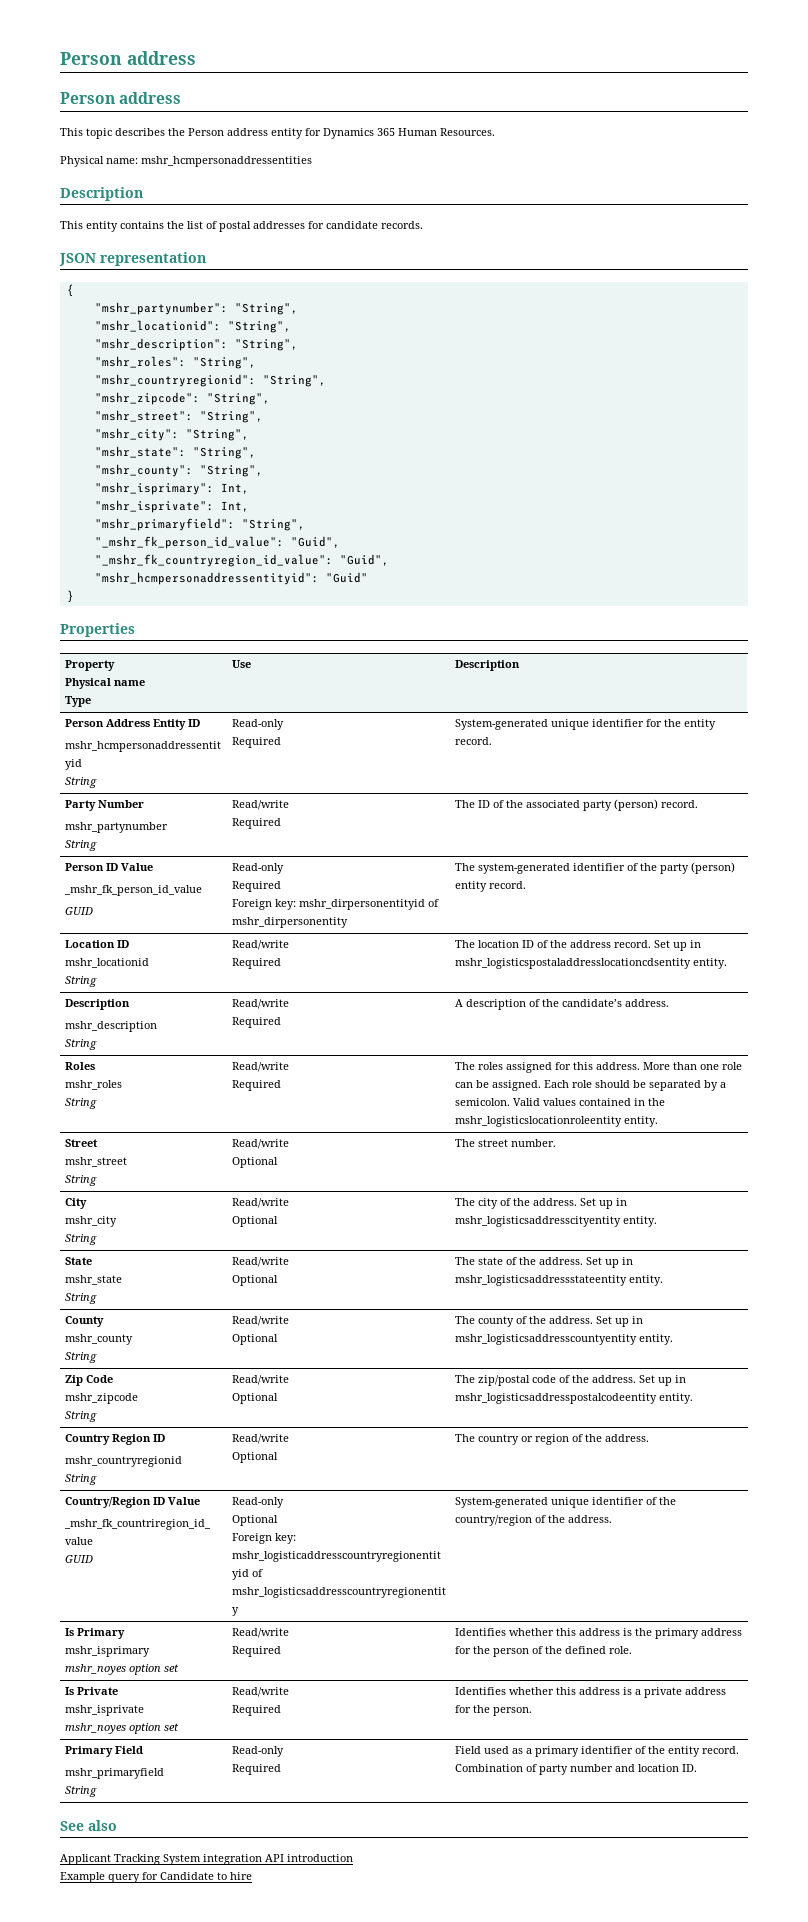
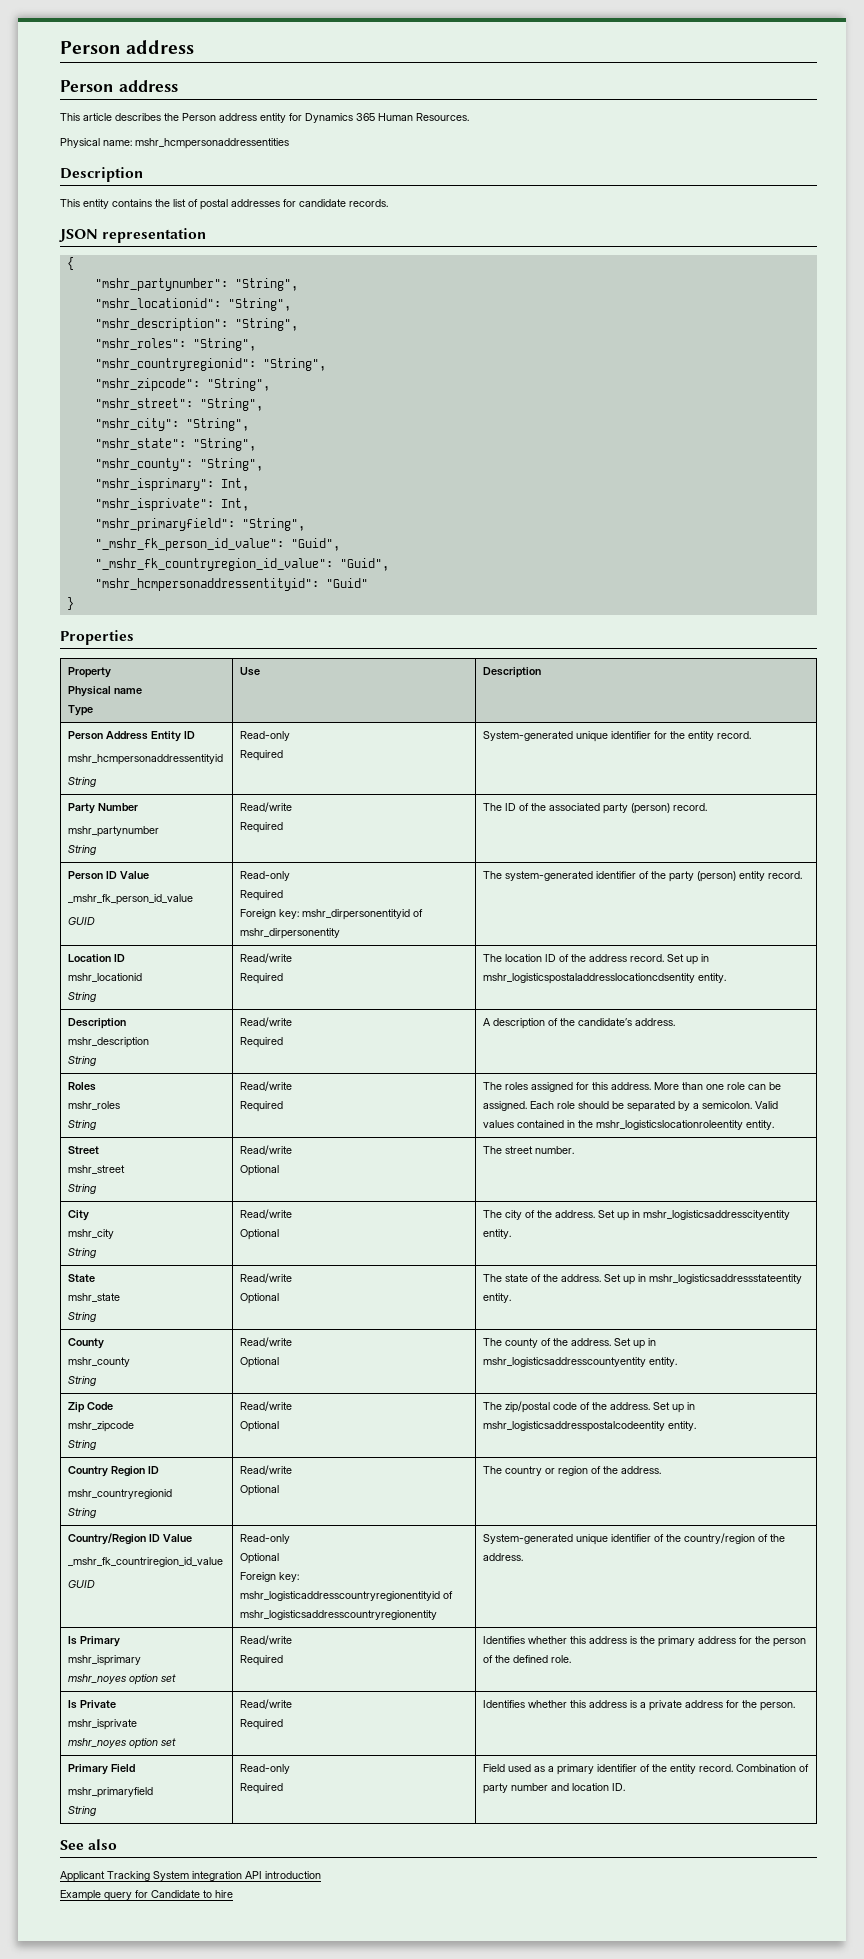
[86,128,112,139] topic -> [83,113,112,121] article

